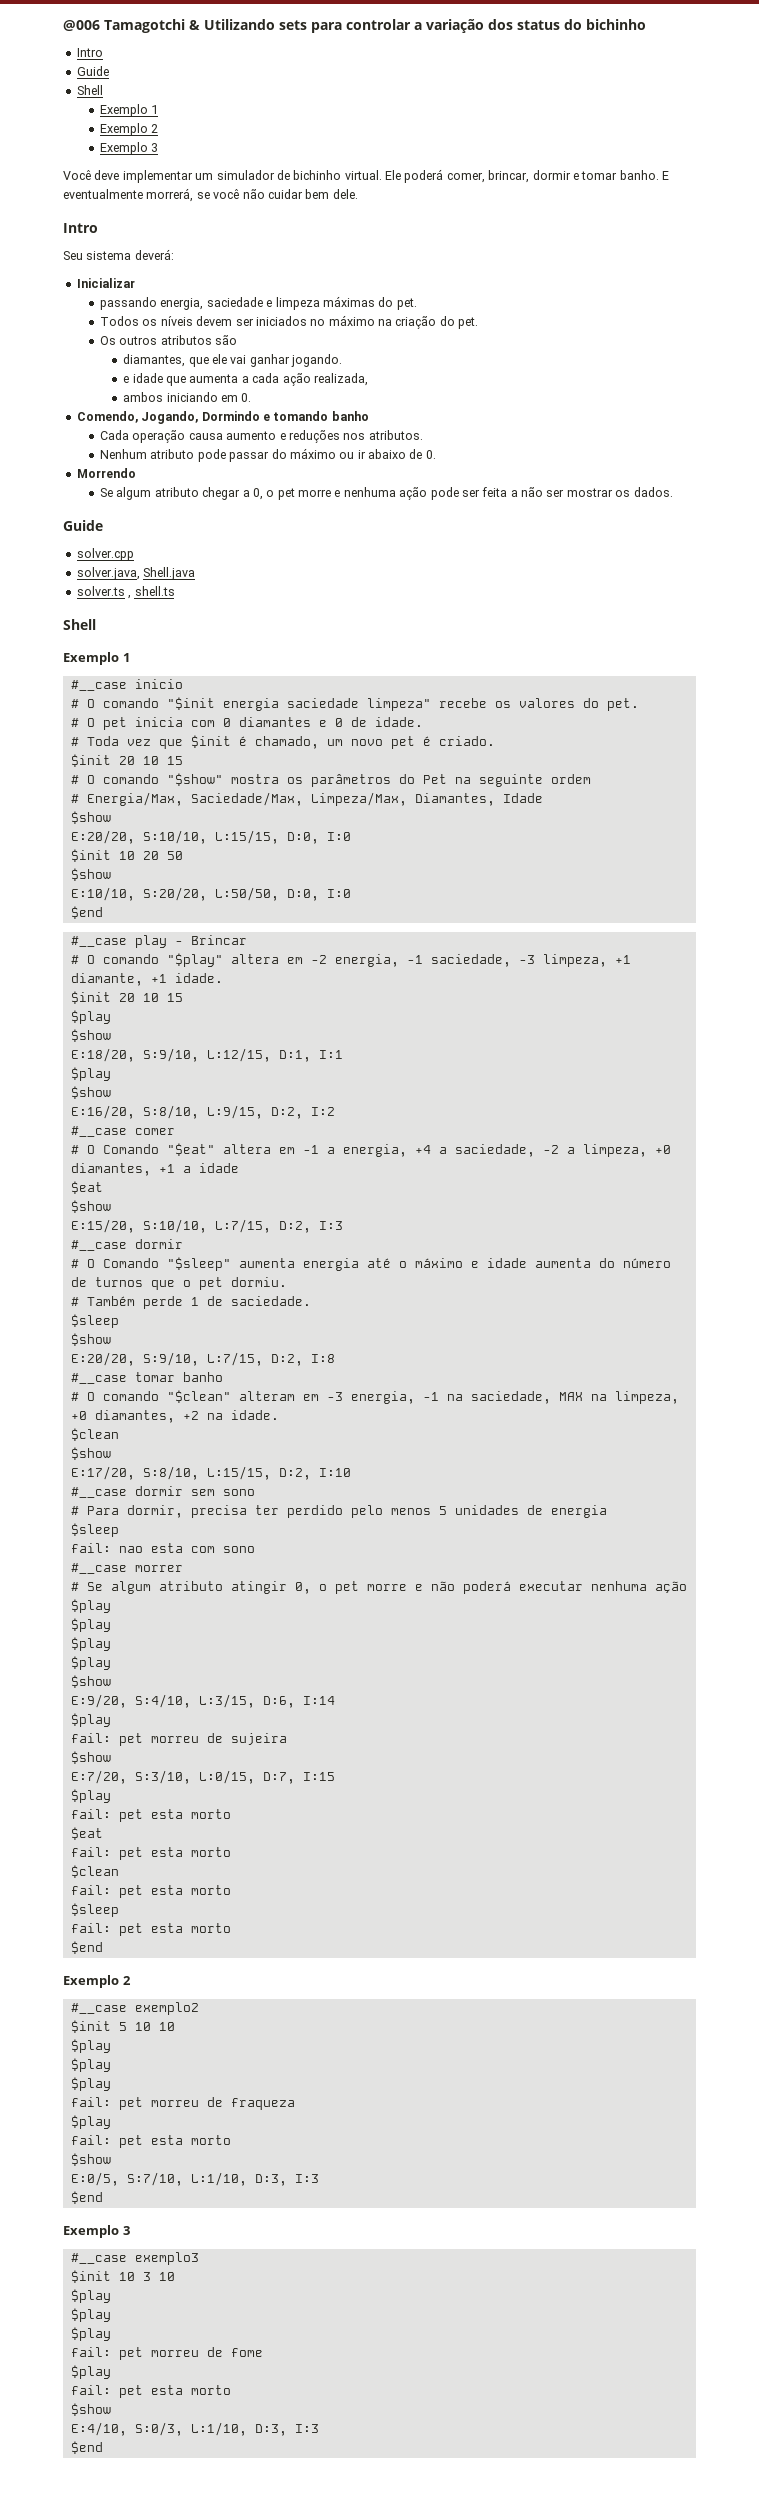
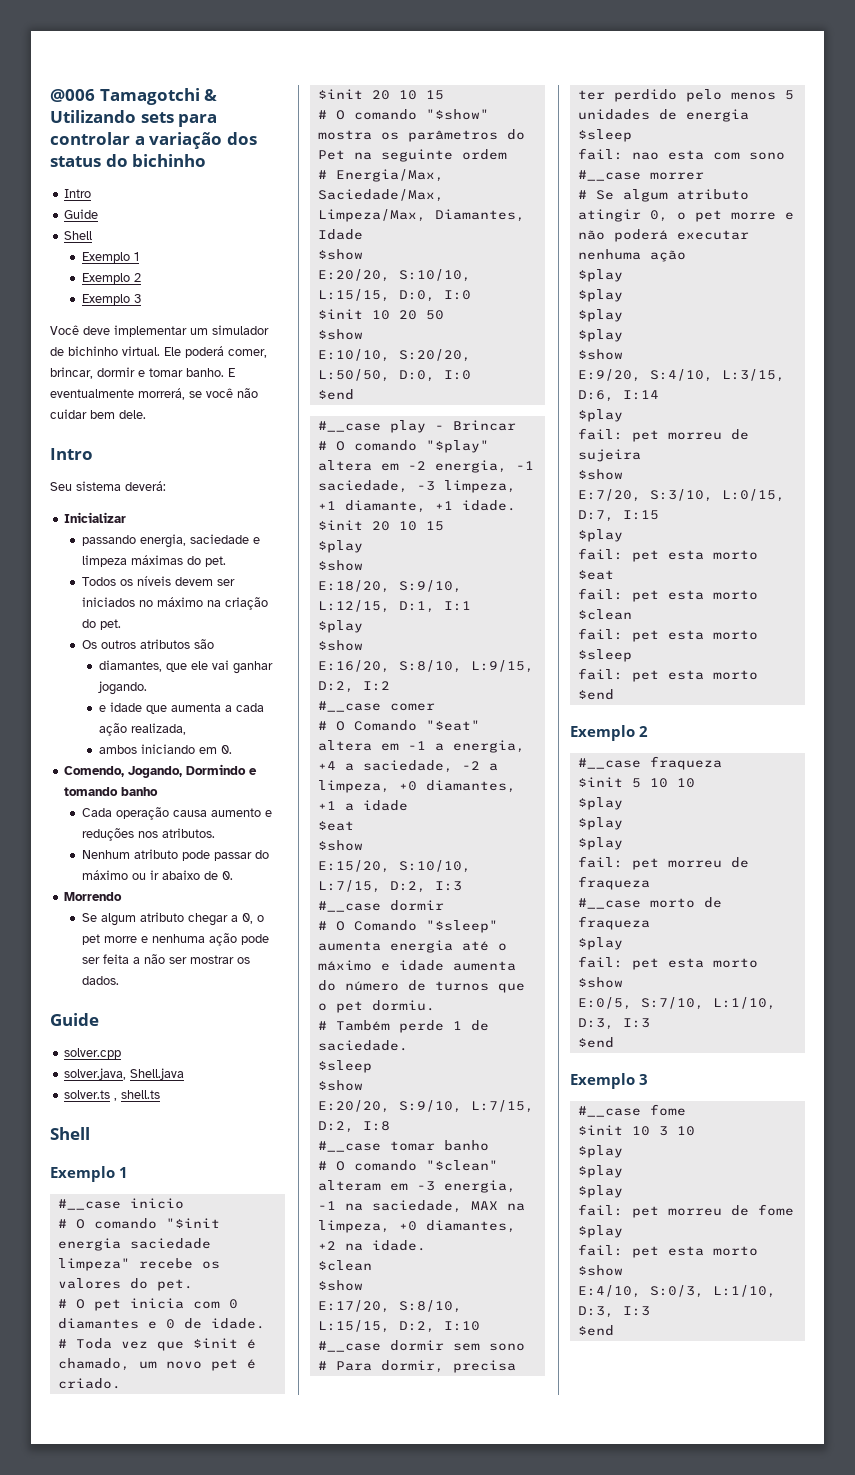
[134,2002,199,2015] exemplo2 -> [649,756,722,770] fraqueza
(295, 2104) none -> [577,897,722,909] [577,916,650,930] // #__case morto de fraqueza
[134,2252,199,2265] exemplo3 -> [649,1104,686,1116] fome

